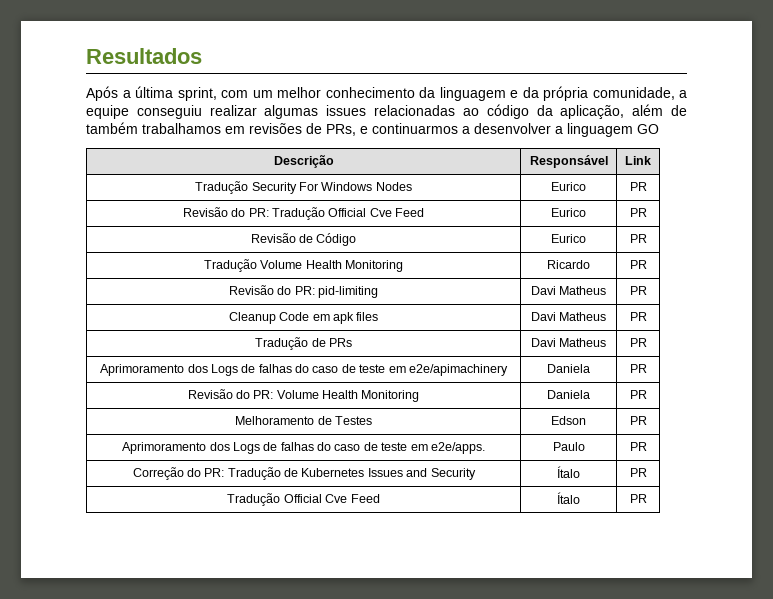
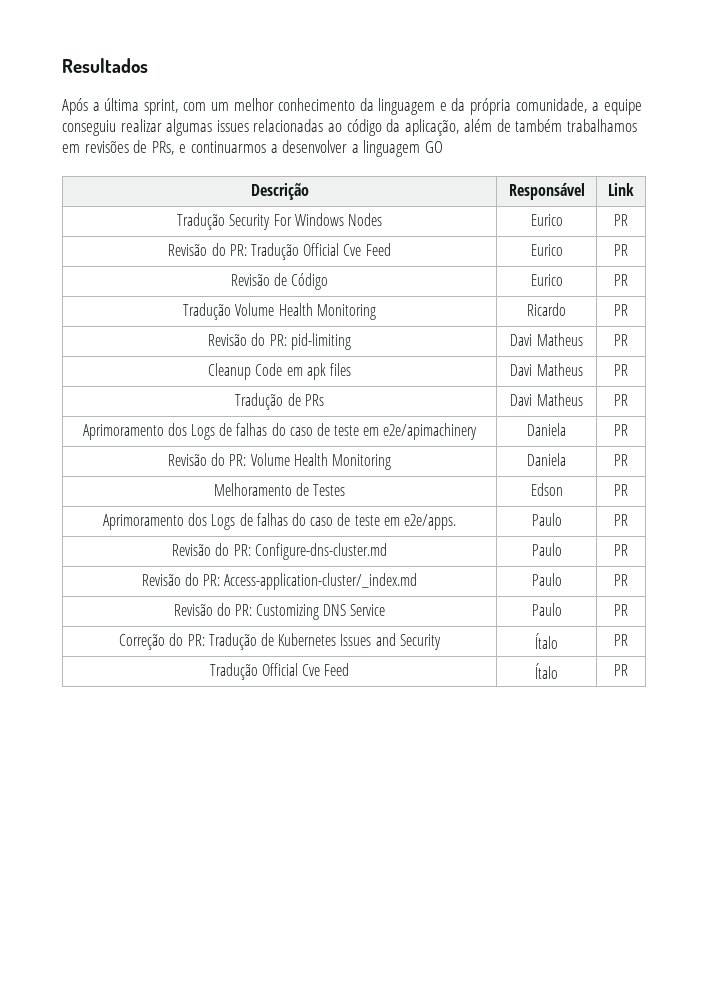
(647, 446) none -> [172,543,387,560] [531,543,562,556] [614,544,628,556] [141,573,418,590] [531,573,562,586] [614,574,628,586] [173,603,386,620] [531,603,562,616] [614,604,628,616] // Revisão do PR: Configure-dns-cluster.md | Paulo | PR // Revisão do PR: Access-application-cluster/_index.md | Paulo | PR // Revisão do PR: Customizing DNS Service | Paulo | PR

